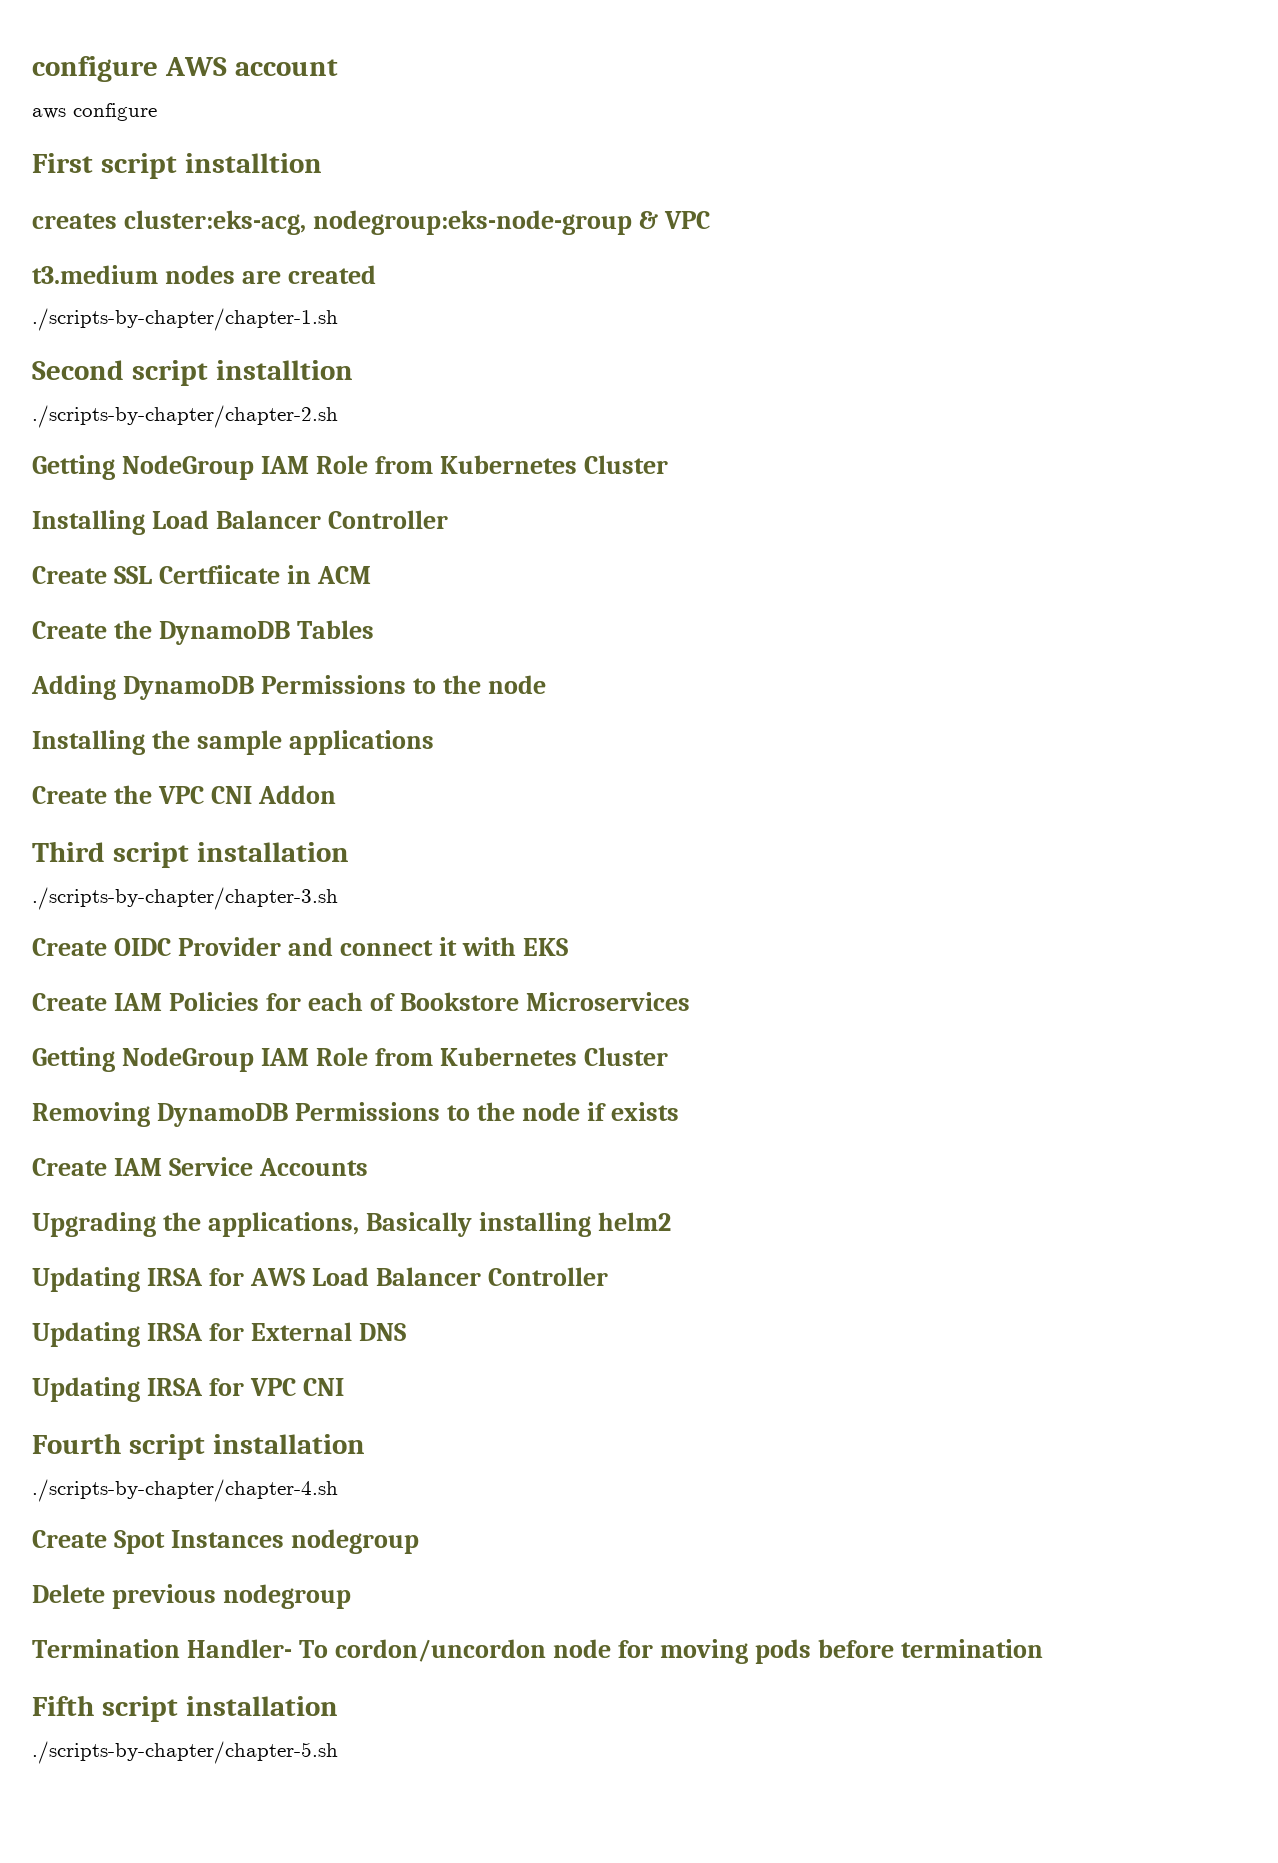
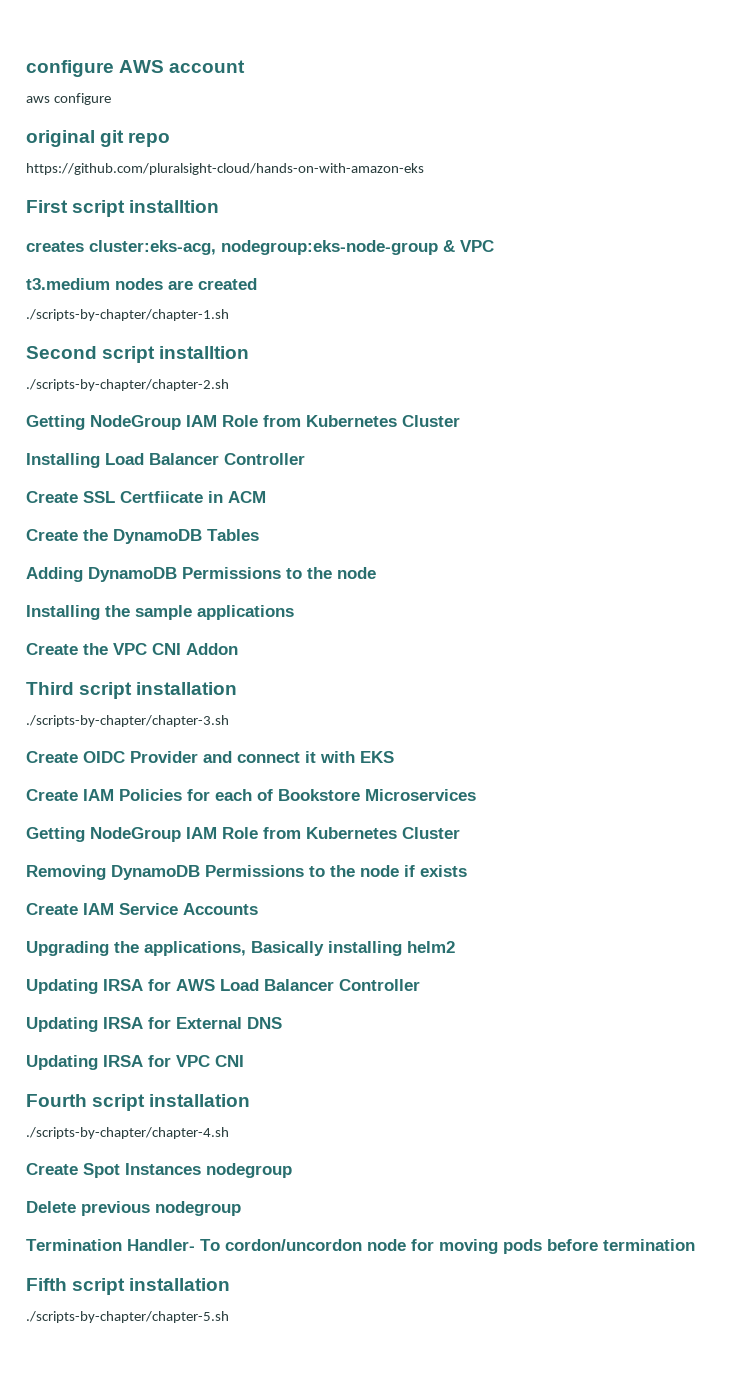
(157, 112) none -> [26,130,171,147] [26,163,424,175] // original git repo // https://github.com/pluralsight-cloud/hands-on-with-amazon-eks

